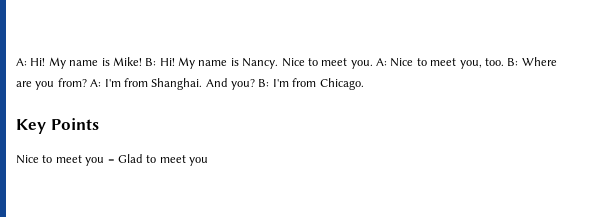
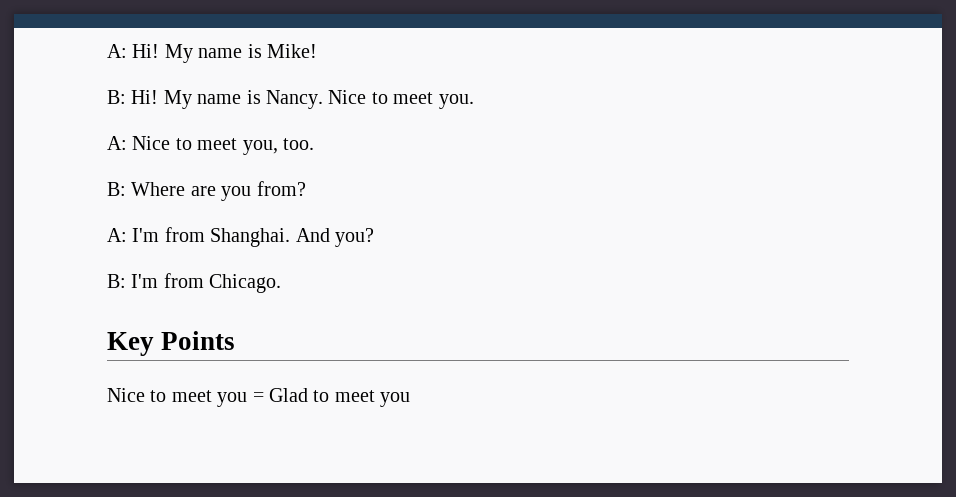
(142, 61) none -> (317, 51) //
(373, 64) none -> (474, 101) //
(504, 62) none -> (314, 144) //
(87, 82) none -> (306, 188) //
(255, 84) none -> (374, 237) //

